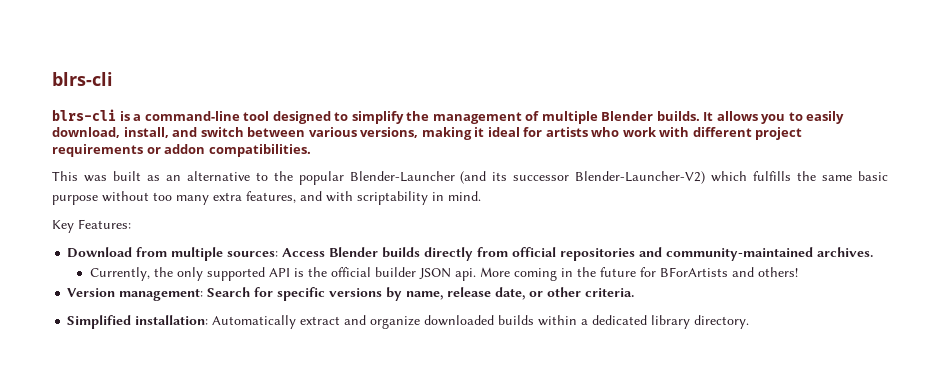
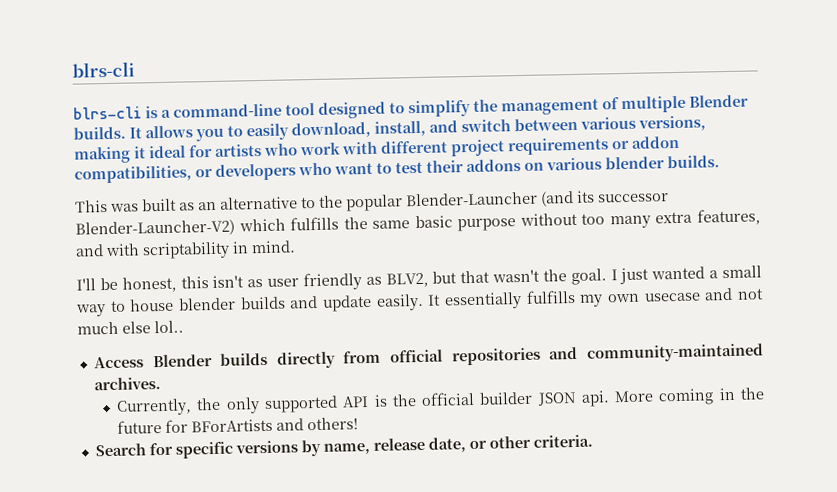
[208,144,311,157] compatibilities. -> [74,155,720,184] compatibilities, or developers who want to test their addons on various blender builds.
[52,219,131,233] [67,247,279,261] Key Features: // Download from multiple sources: -> [76,265,763,293] [76,287,764,317] [77,320,184,335] I'll be honest, this isn't as user friendly as BLV2, but that wasn't the goal. I just wanted a small way to house blender builds and update easily. It essentially fulfills my own usecase and not much else lol.. //
[67,288,204,301] Version management: -> (359, 424) none
[67,315,750,329] // Simplified installation: Automatically extract and organize downloaded builds within a dedicated library directory. -> (593, 441) none

